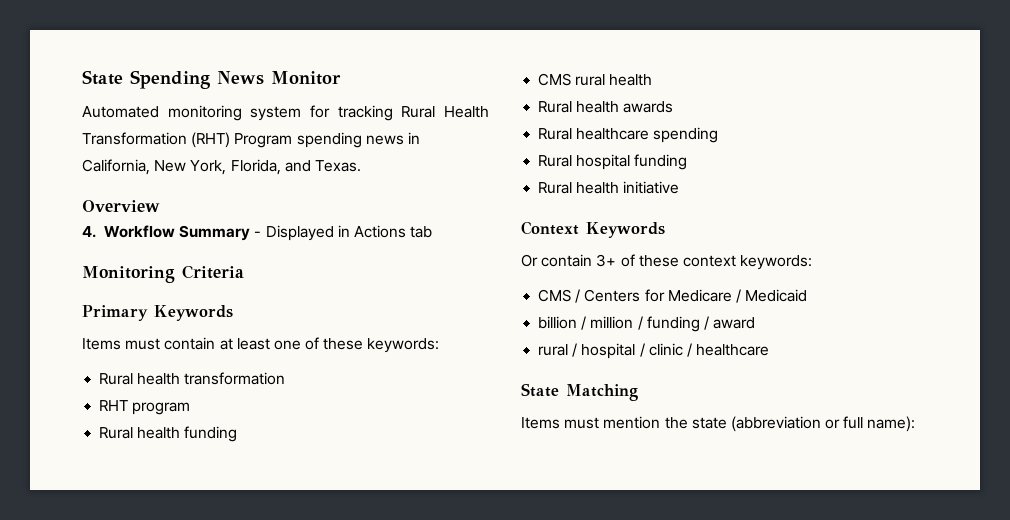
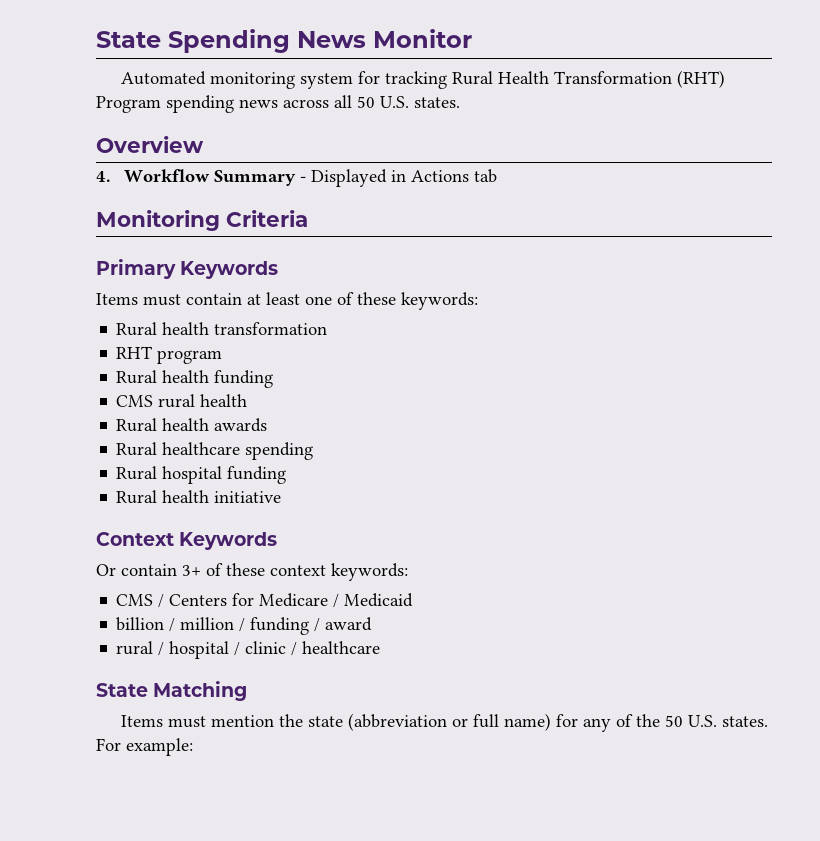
[407,132,420,144] [82,159,361,175] in California, New York, Florida, and Texas. -> [283,95,460,108] across all 50 U.S. states.
[867,416,916,432] name): -> [503,713,768,732] [96,738,193,756] name) for any of the 50 U.S. states. For example:

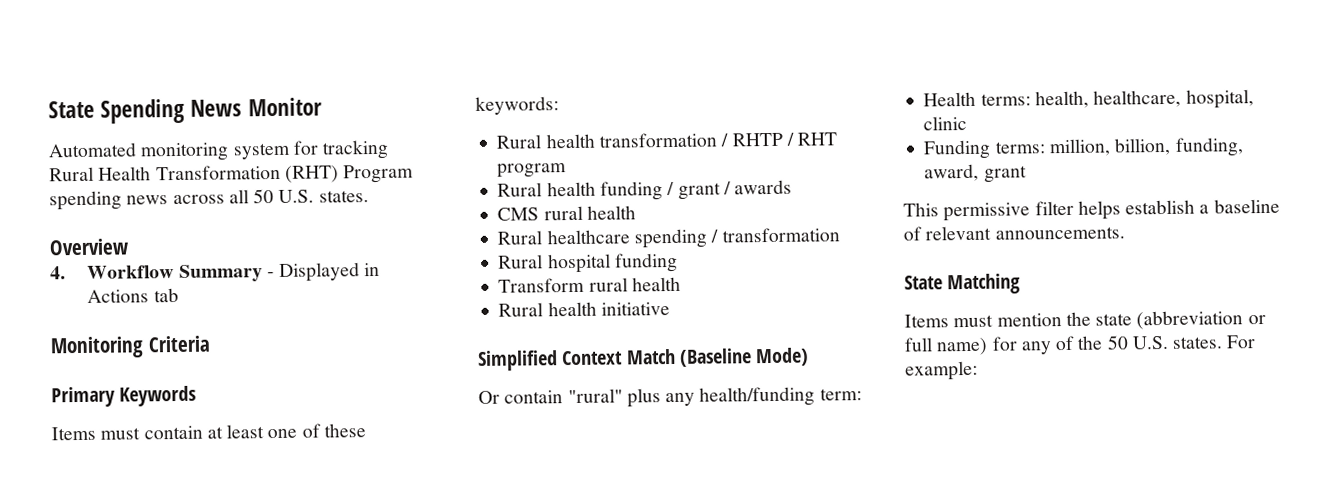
(328, 328) // -> [720,132,794,147] / RHTP /
(274, 379) none -> [666,179,793,200] / grant / awards
[116,418,268,432] // Rural health awards -> (636, 212) none
(314, 451) none -> [710,227,840,243] / transformation
(287, 475) none -> [498,276,681,293] // Transform rural health
[96,532,278,550] [96,563,408,581] [116,593,414,608] [116,617,373,635] [116,641,381,659] Context Keywords // Or contain 3+ of these context keywords: // CMS / Centers for Medicare / Medicaid // billion / million / funding / award // rural / hospital / clinic / healthcare -> [478,347,810,371] [478,386,862,408] [923,89,1254,109] [923,115,968,131] [923,137,1244,160] [924,163,1027,183] [903,198,1280,222] [903,225,1125,241] Simplified Context Match (Baseline Mode) // Or contain "rural" plus any health/funding term: // Health terms: health, healthcare, hospital, clinic // Funding terms: million, billion, funding, award, grant // This permissive filter helps establish a baseline of relevant announcements.

